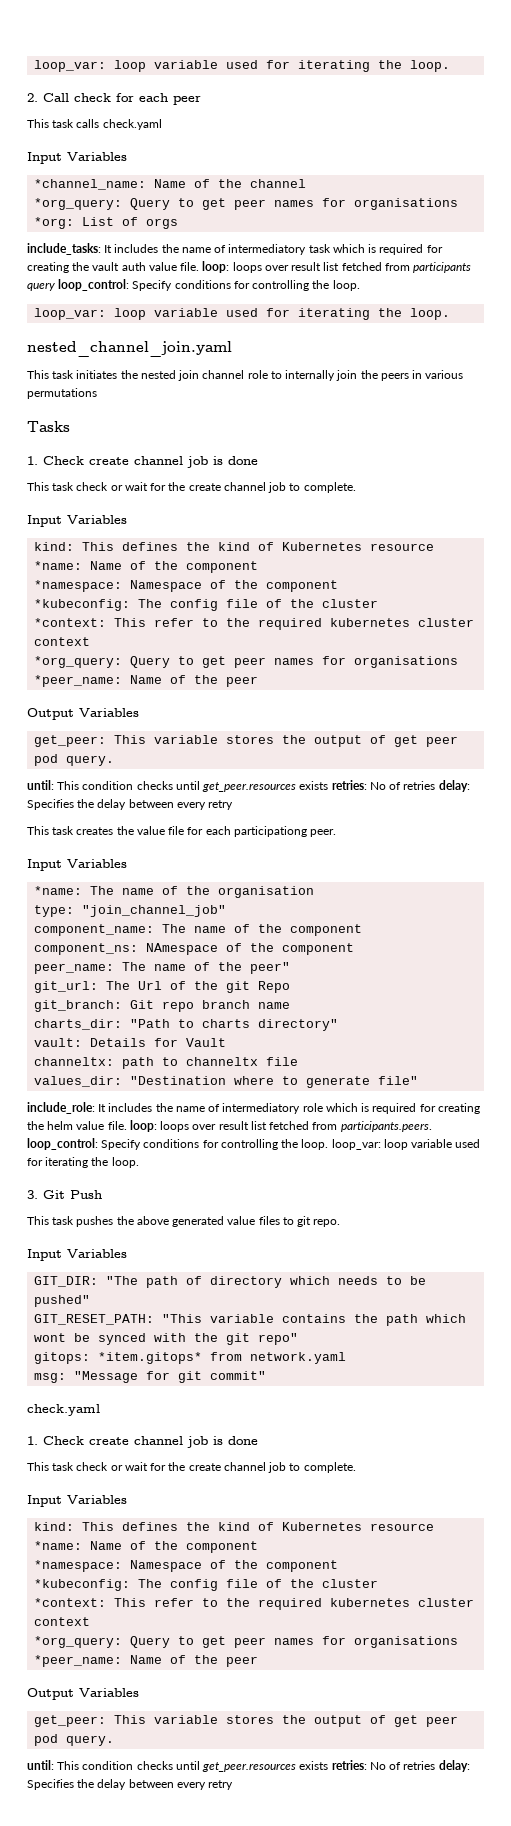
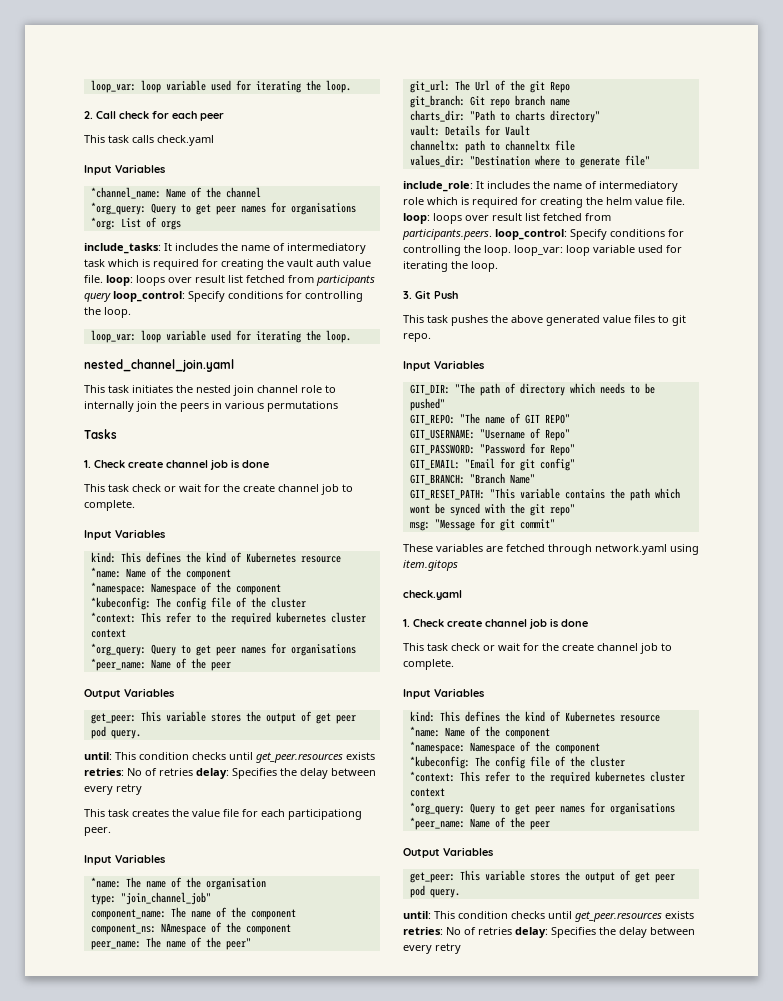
(91, 1301) none -> [409,413,570,425] [409,428,570,441] [409,443,575,456] [409,458,575,471] [409,473,535,485] // GIT_REPO: "The name of GIT REPO" // GIT_USERNAME: "Username of Repo" // GIT_PASSWORD: "Password for Repo" // GIT_EMAIL: "Email for git config" // GIT_BRANCH: "Branch Name"
[34,1352,347,1364] // gitops: *item.gitops* from network.yaml -> (575, 510) none
(267, 1375) none -> [403,544,699,555] [403,560,458,571] // These variables are fetched through network.yaml using item.gitops

